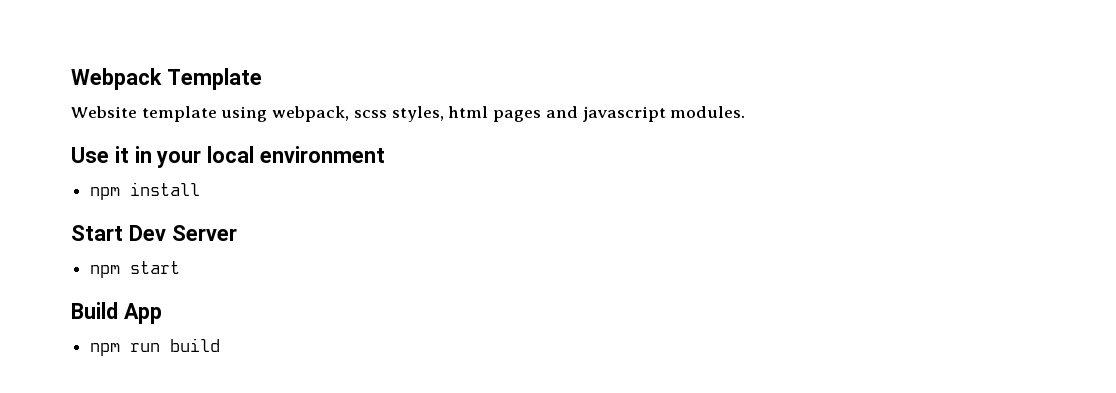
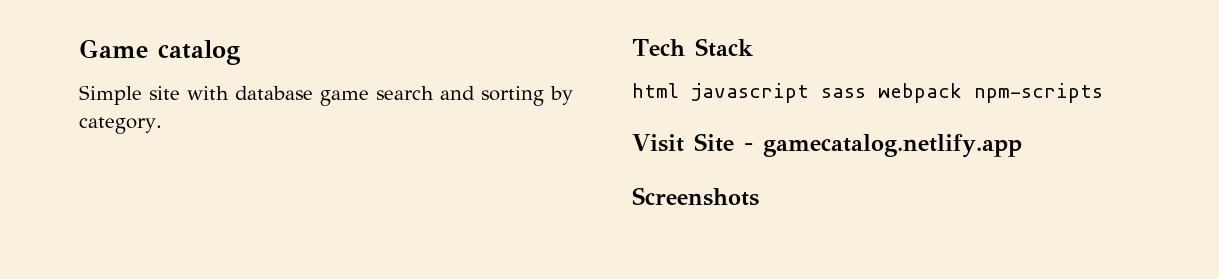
[71,68,262,90] [71,106,746,122] [71,146,386,168] [90,182,201,200] [71,225,237,241] [90,261,181,278] [71,302,162,324] [90,338,221,356] Webpack Template // Website template using webpack, scss styles, html pages and javascript modules. // Use it in your local environment // npm install // Start Dev Server // npm start // Build App // npm run build -> [79,39,241,65] [79,85,573,106] [79,117,162,134] [632,38,753,57] [632,83,1103,103] [632,133,1022,158] [632,187,759,206] Game catalog // Simple site with database game search and sorting by category. // Tech Stack // html javascript sass webpack npm-scripts // Visit Site - gamecatalog.netlify.app // Screenshots

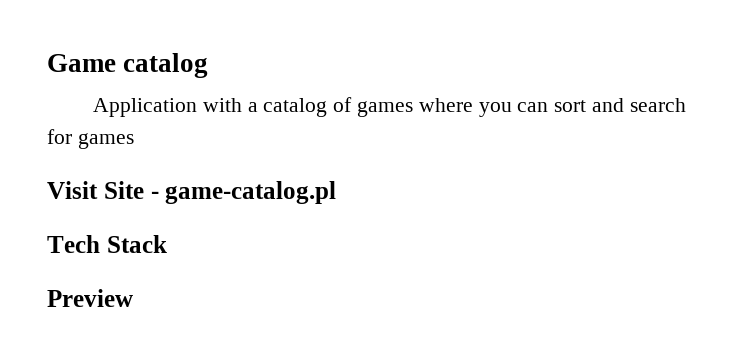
[79,85,573,106] [79,117,162,134] [632,38,753,57] [632,83,1103,103] [632,133,1022,158] [632,187,759,206] Simple site with database game search and sorting by category. // Tech Stack // html javascript sass webpack npm-scripts // Visit Site - gamecatalog.netlify.app // Screenshots -> [92,97,686,117] [47,129,134,149] [47,181,337,204] [47,235,167,253] [47,289,133,307] Application with a catalog of games where you can sort and search for games // Visit Site - game-catalog.pl // Tech Stack // Preview

